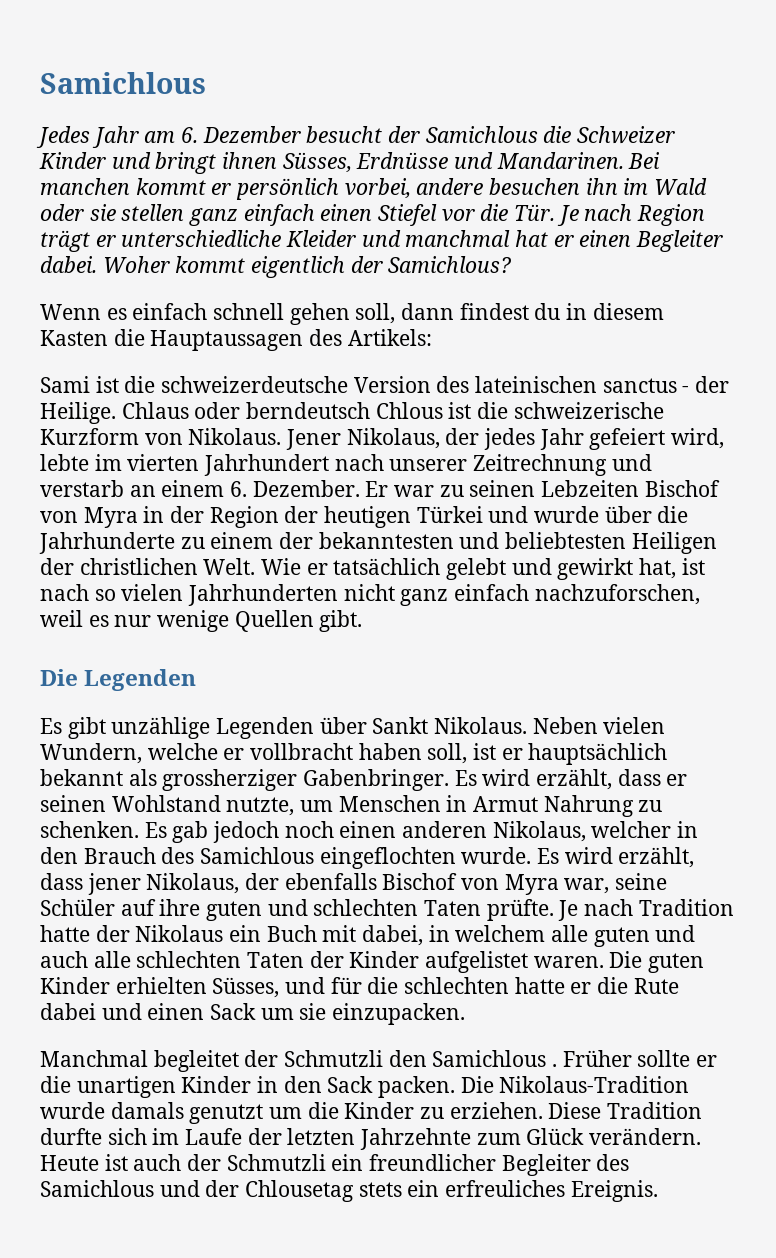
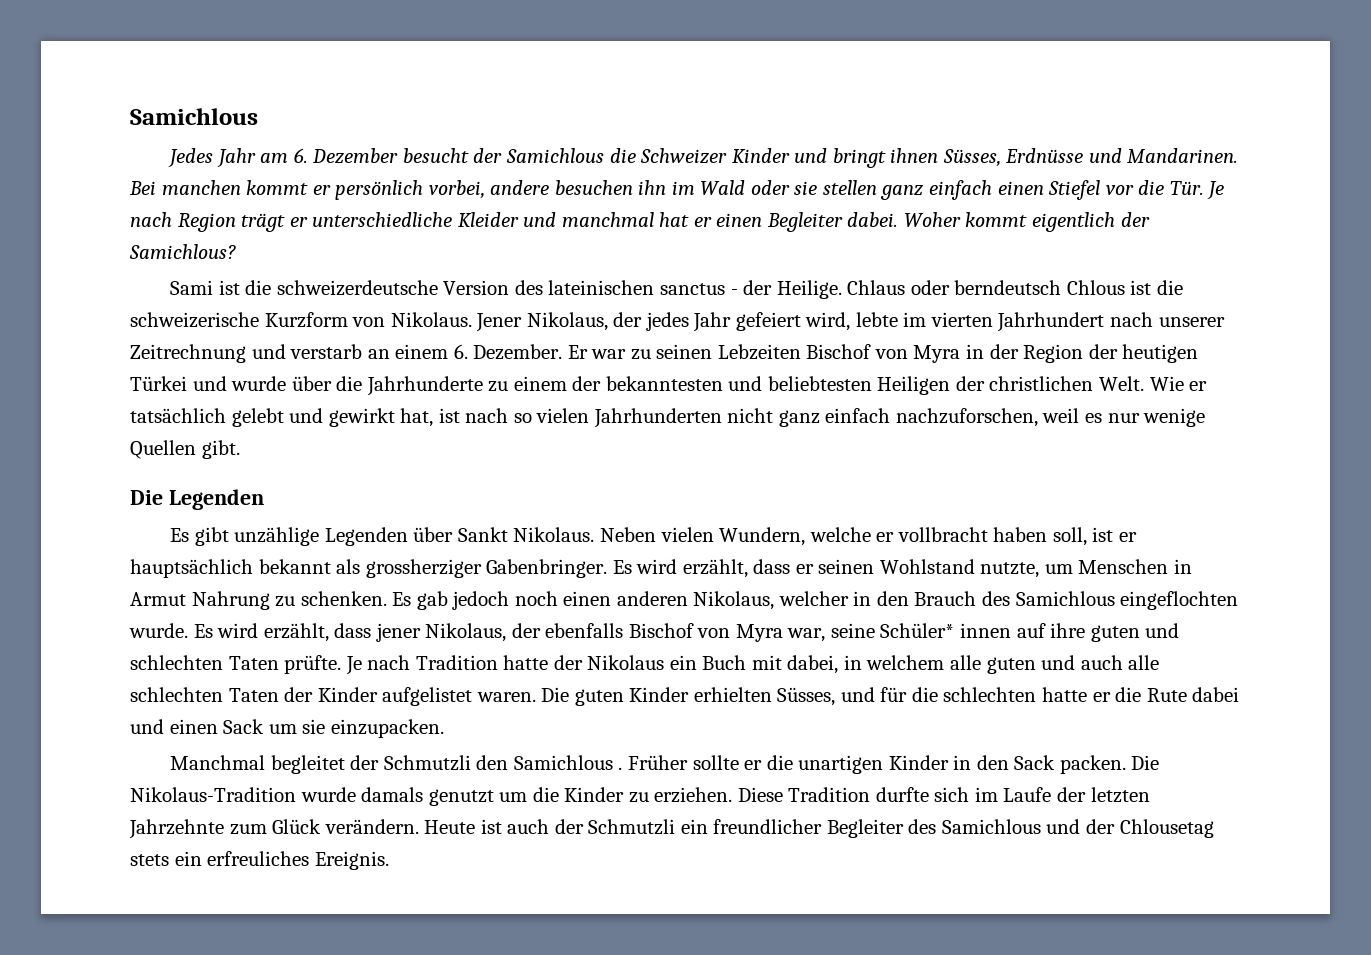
[40,303,664,325] [40,329,432,351] // Wenn es einfach schnell gehen soll, dann findest du in diesem Kasten die Hauptaussagen des Artikels: -> (236, 251) none
[40,899,115,916] Schüler -> [880,623,1012,638] Schüler* innen

